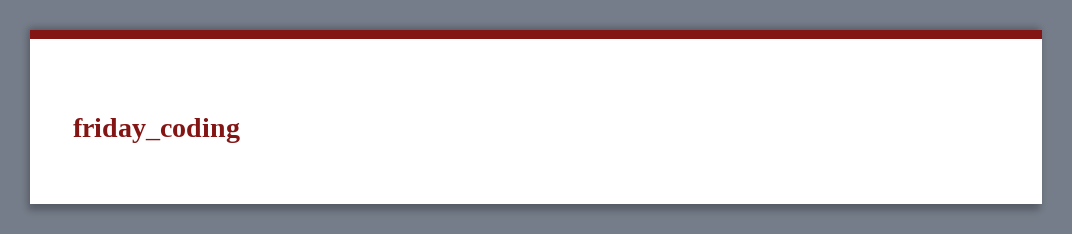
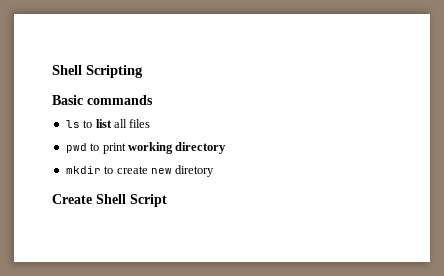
[73,118,240,143] friday_coding -> [52,65,143,78] [52,95,153,105] [65,119,151,128] [65,142,227,154] [65,165,215,177] [52,194,167,207] Shell Scripting // Basic commands // ls to list all files // pwd to print working directory // mkdir to create new diretory // Create Shell Script

